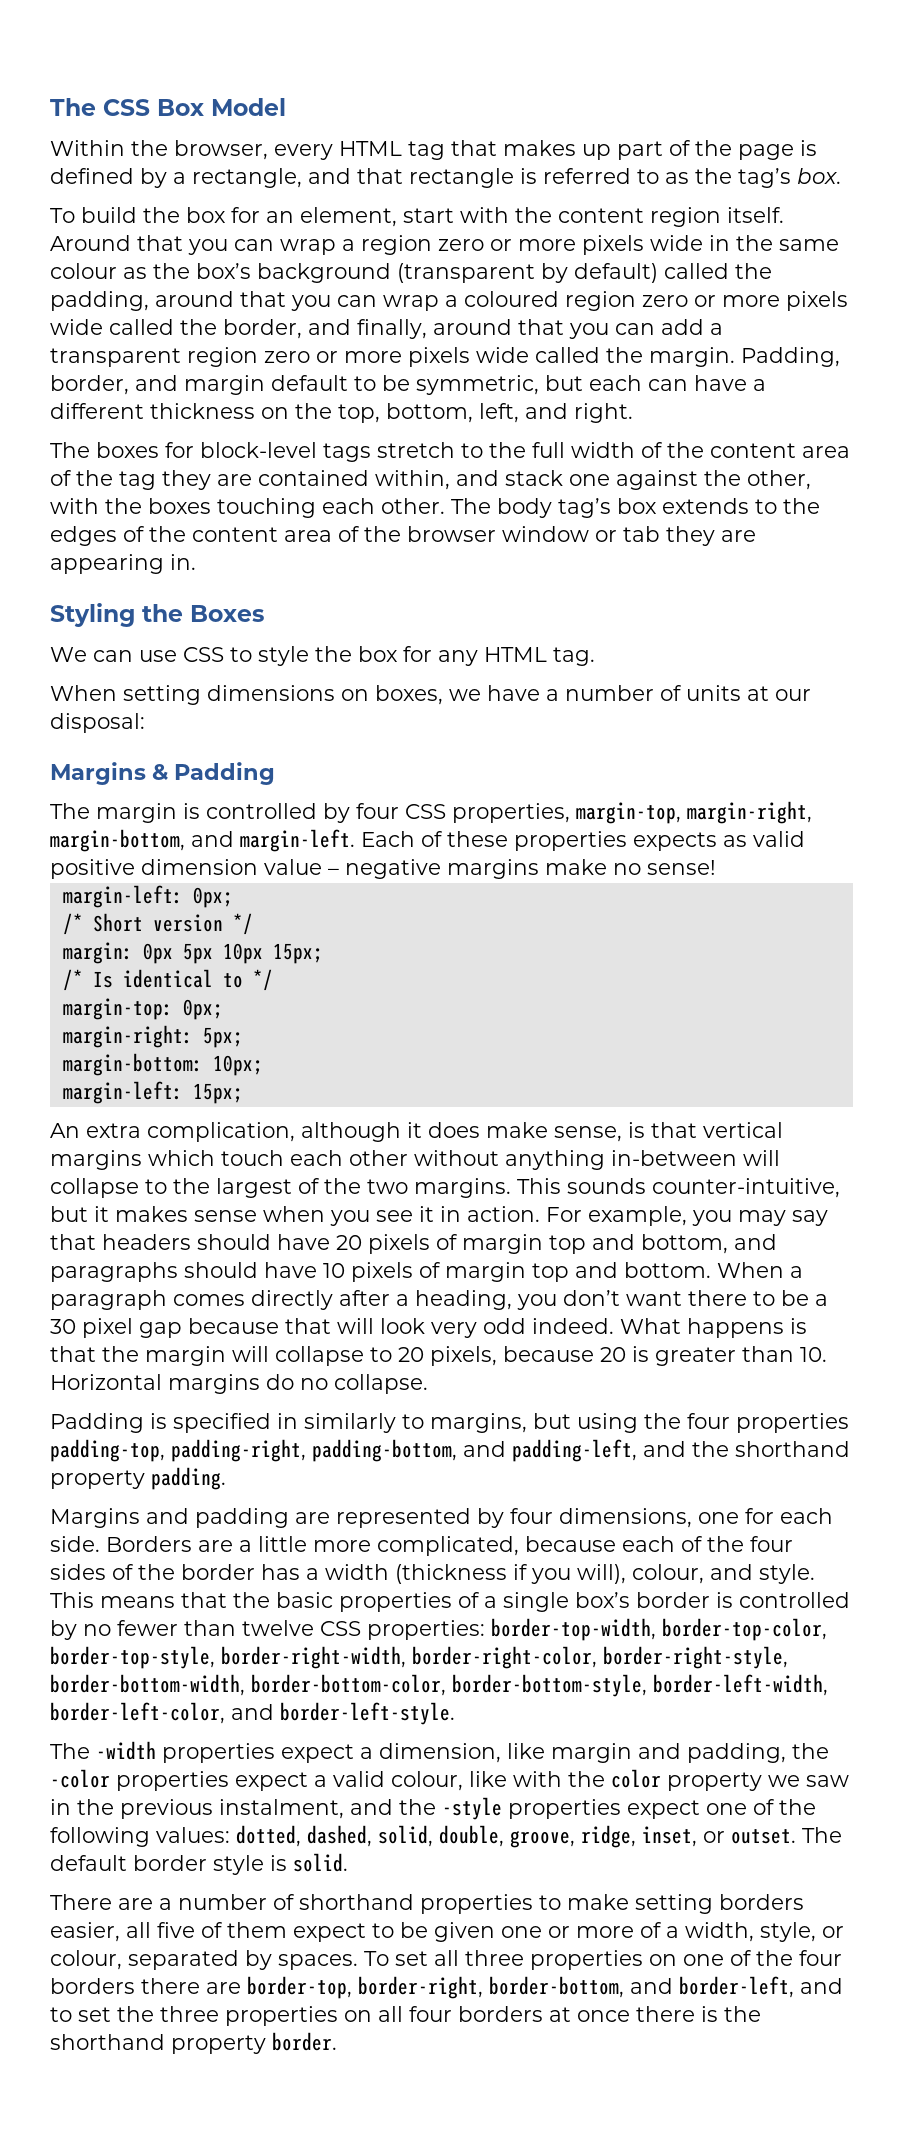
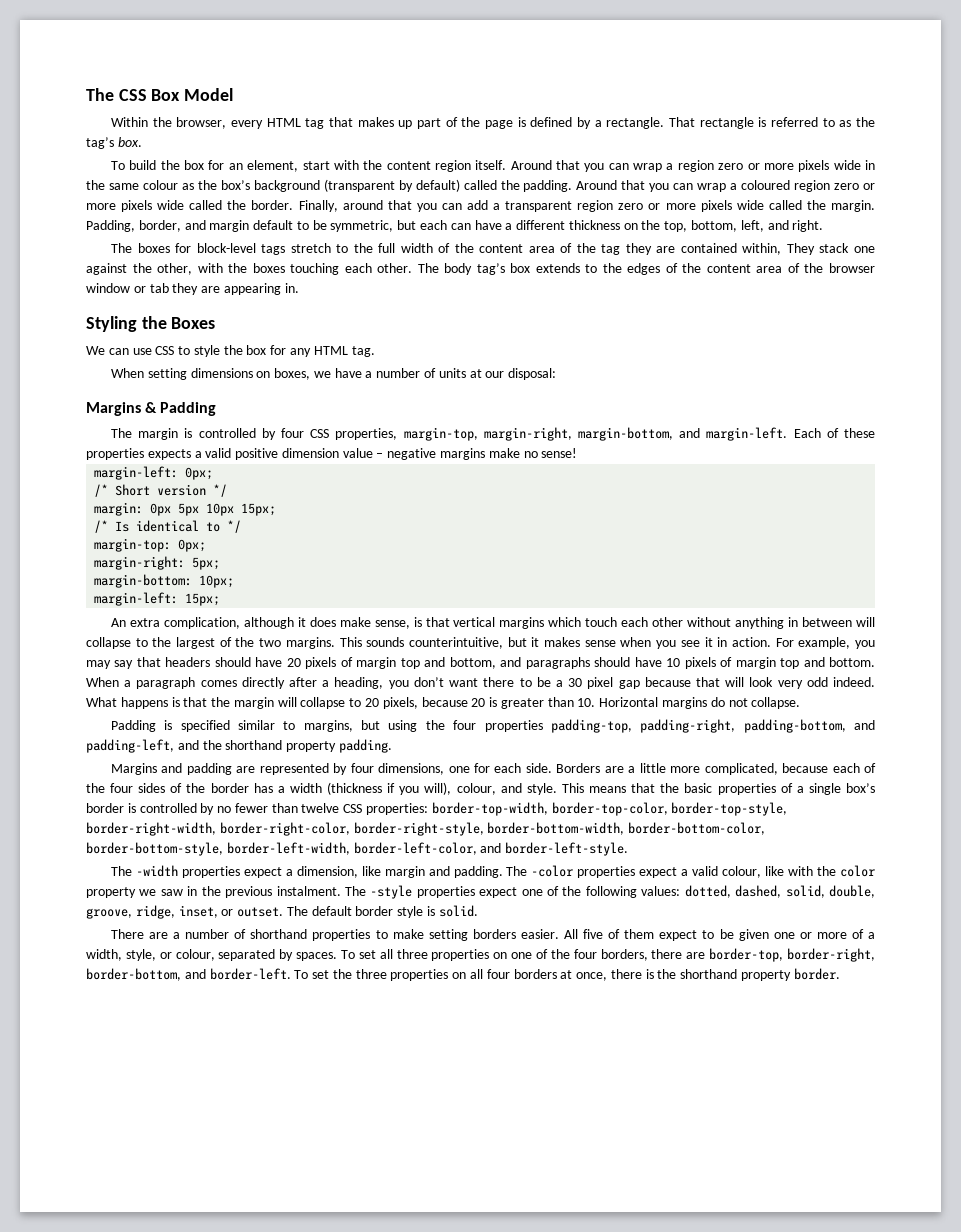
[192,168,403,188] rectangle, and that -> [606,117,695,129] rectangle. That
[50,291,234,311] padding, around -> [523,180,618,192] padding. Around
[223,319,427,339] border, and finally, -> [251,200,338,212] border. Finally,
[456,470,499,486] and -> [786,243,815,255] They
[723,835,747,847] as -> [194,451,202,458] a
[611,1150,737,1166] in-between -> [788,617,853,627] in between
[652,1178,840,1198] counter-intuitive, -> [408,637,503,649] counterintuitive,
[300,1378,328,1390] no -> [728,698,748,707] not
[277,1413,396,1433] in similarly -> [238,720,276,730] similar
[687,1743,829,1763] padding, the -> [453,866,528,878] padding. The
[219,1799,436,1819] instalment, and the -> [276,886,366,896] instalment. The
[50,1922,151,1942] easier, all -> [520,929,578,939] easier. All
[50,1978,135,1994] borders -> [600,949,648,961] borders,
[679,1976,843,1998] [50,2007,72,2022] border-left, and to -> [209,968,309,980] border-left. To
[577,2010,630,2022] once -> [576,972,608,981] once,

